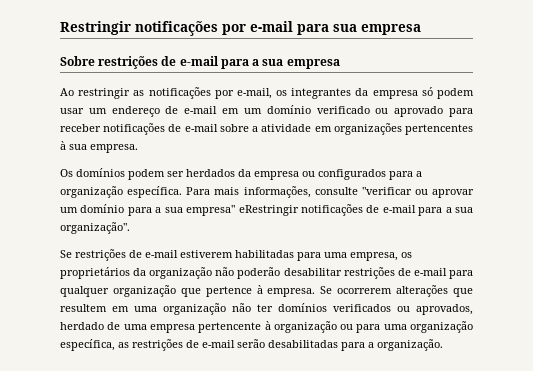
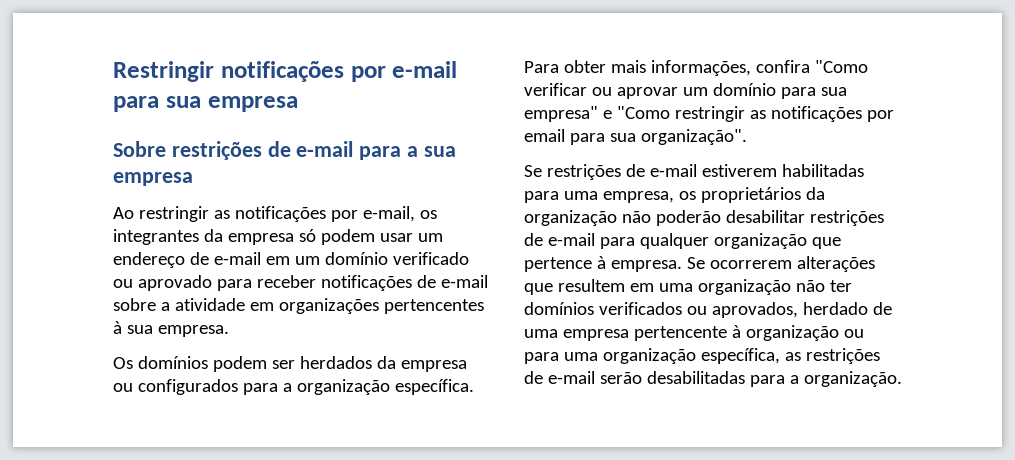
(211, 191) none -> [563,60,606,73] obter
[314,187,412,195] consulte "verificar -> [755,60,868,73] [524,83,587,96] confira "Como verificar
[155,207,162,213] a -> (816, 93) none
[238,204,452,216] eRestringir notificações de e-mail para a -> [602,106,894,122] [524,129,605,145] e "Como restringir as notificações por email para

